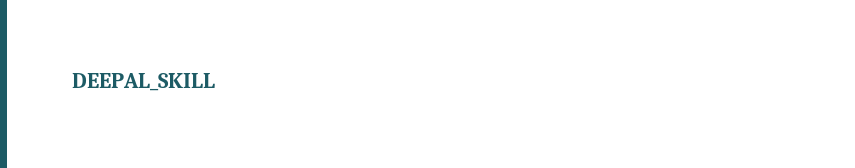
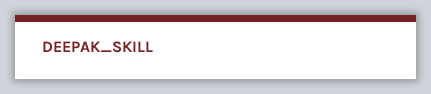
[72,73,215,91] DEEPAL_SKILL -> [42,41,153,53] DEEPAK_SKILL

